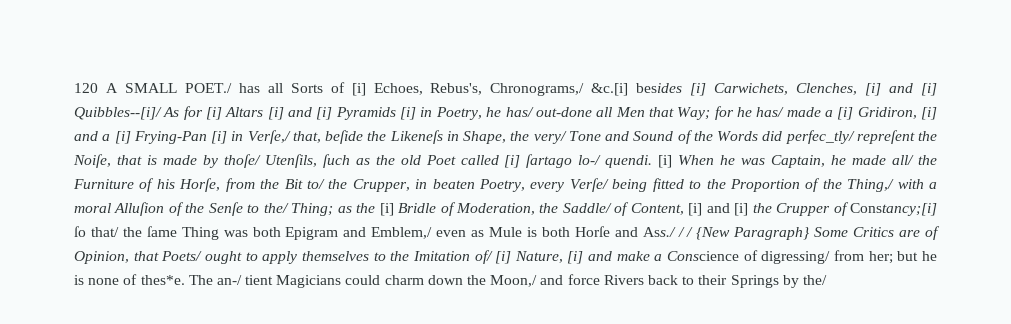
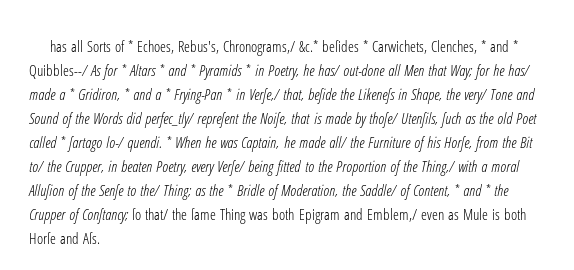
[74,83,232,93] 120 A SMALL POET./ -> (49, 46) none
[351,83,366,96] [i] -> [127,40,133,52] *
[591,83,937,96] [74,106,417,120] &c.[i] besides [i] Carwichets, Clenches, [i] and [i] Quibbles--[i]/ As for [i] Altars [i] and [i] Pyramids [i] -> [298,40,519,54] [29,64,252,80] &c.* beſides * Carwichets, Clenches, * and * Quibbles--/ As for * Altars * and * Pyramids *
[837,107,937,120] [74,131,227,144] [i] Gridiron, [i] and a [i] Frying-Pan [i] -> [69,88,233,104] * Gridiron, * and a * Frying-Pan *
[504,155,521,168] [i] -> [60,136,67,148] *
[658,155,673,168] [i] -> [166,136,173,148] *
[379,203,394,216] [i] -> [227,184,234,196] *
[688,203,749,216] [i] and [i] -> [453,184,491,196] * and *
[850,203,938,216] Constancy;[i] -> [82,208,130,224] Conſtancy;
[642,226,940,240] [74,250,938,264] [74,274,827,288] Ass./ / / {New Paragraph} Some Critics are of Opinion, that Poets/ ought to apply themselves to the Imitation of/ [i] Nature, [i] and make a Conscience of digressing/ from her; but he is none of thes*e. The an-/ tient Magicians could charm down the Moon,/ and force Rivers back to their Springs by the/ -> [83,232,101,244] Aſs.

